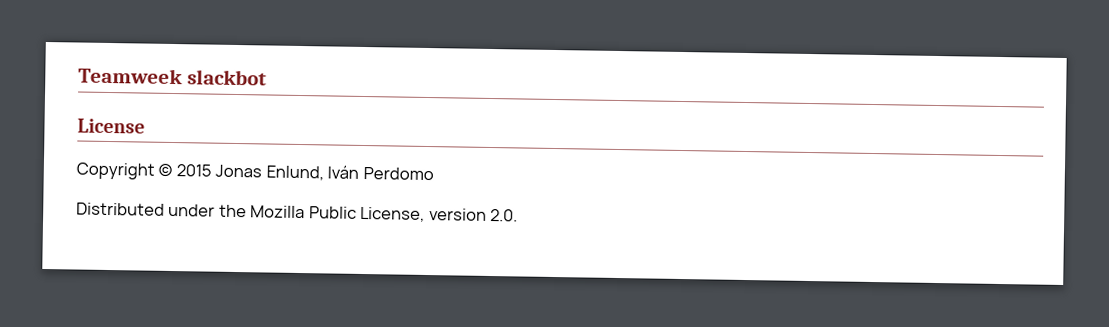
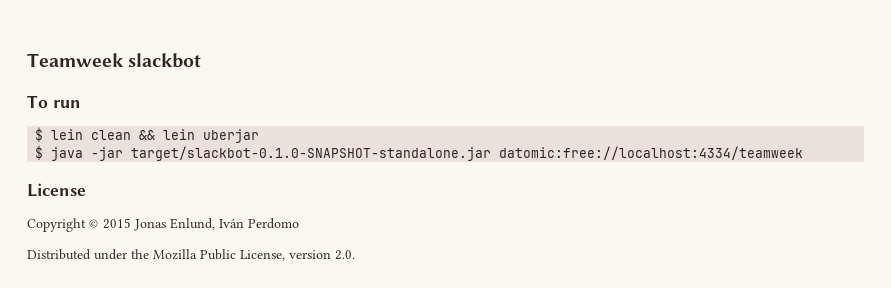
(267, 77) none -> [27,95,81,108] [35,127,260,143] [35,145,804,161] // To run // $ lein clean && lein uberjar // $ java -jar target/slackbot-0.1.0-SNAPSHOT-standalone.jar datomic:free://localhost:4334/teamweek

